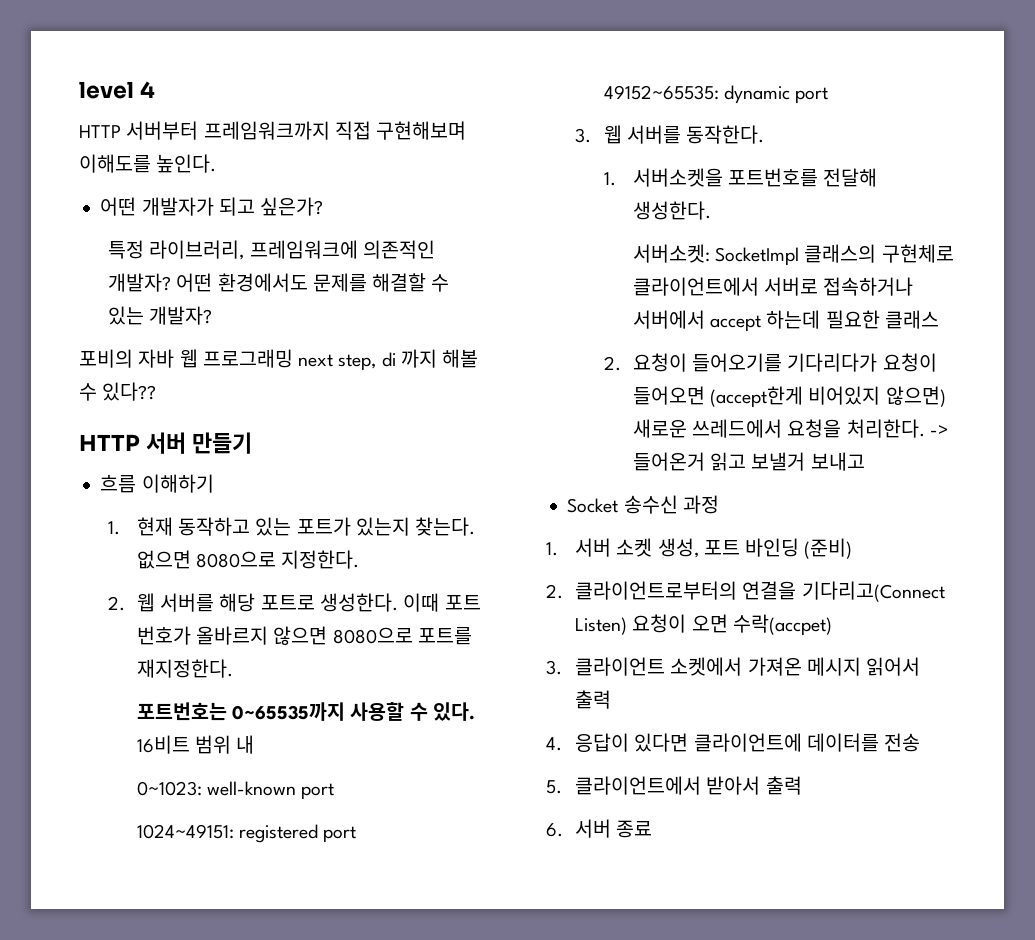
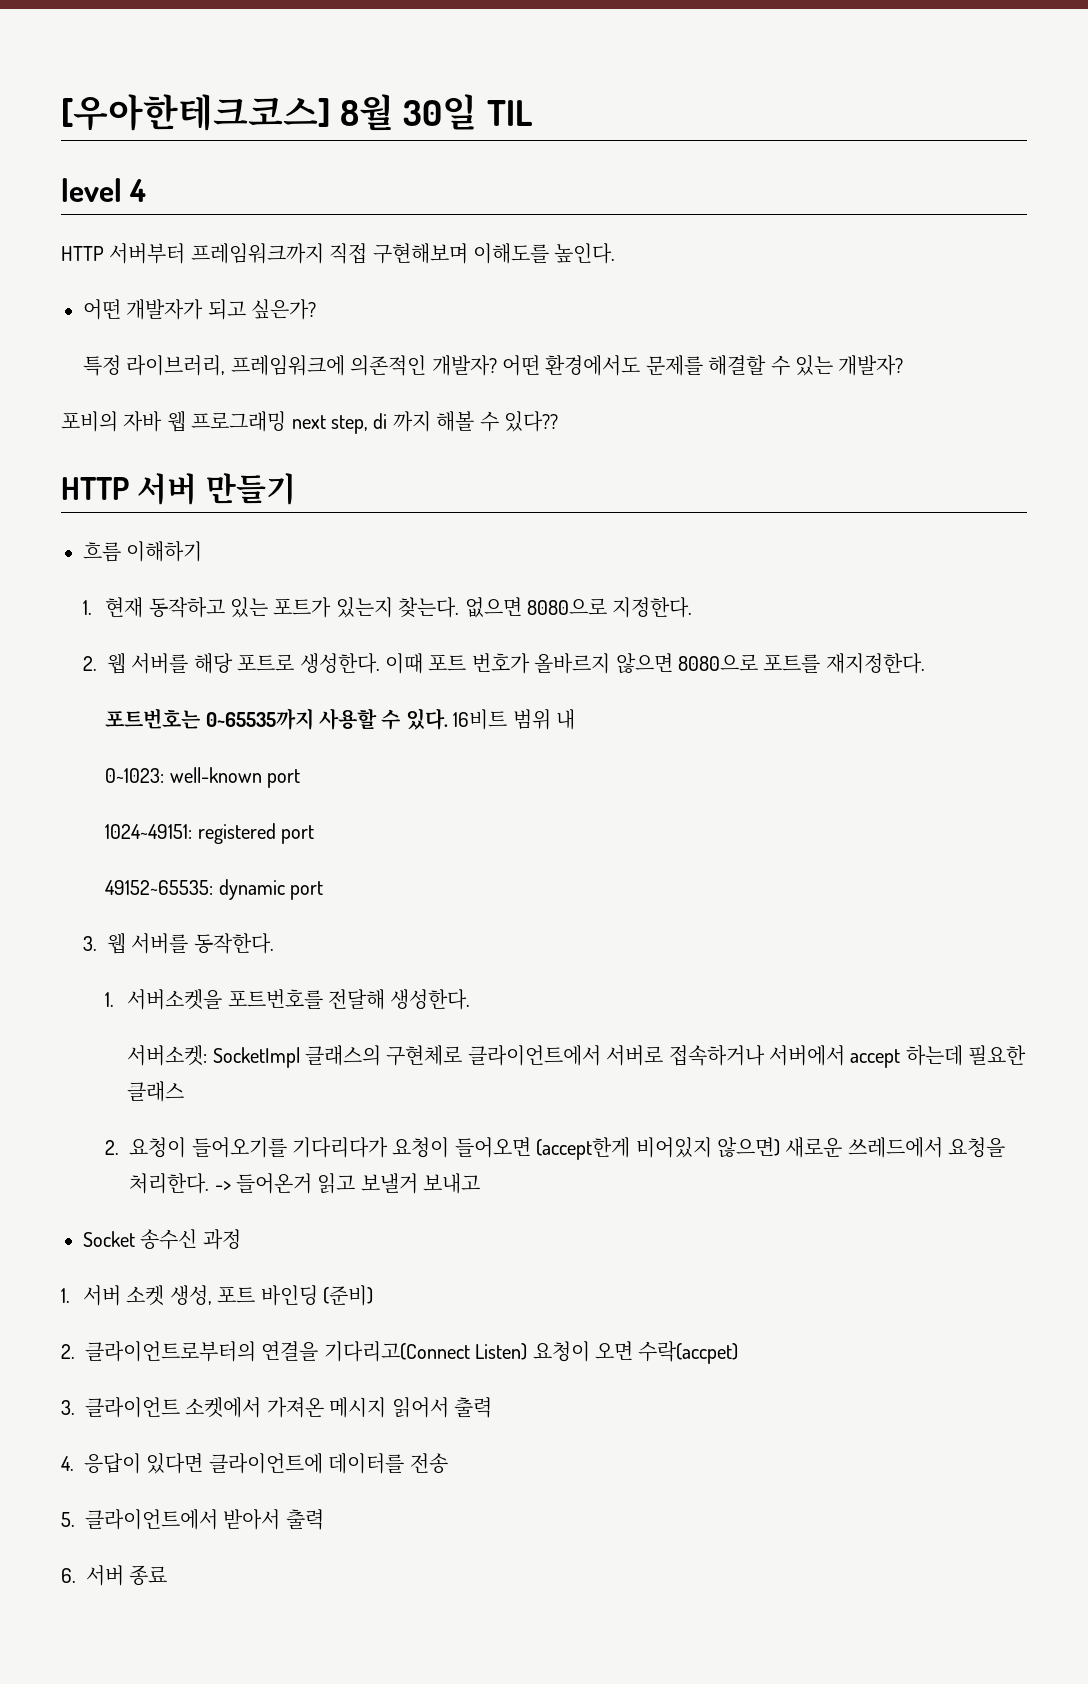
(79, 90) none -> [61,94,534,131] [우아한테크코스] 8월 30일 TIL //

